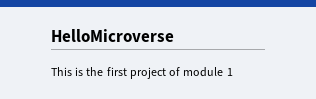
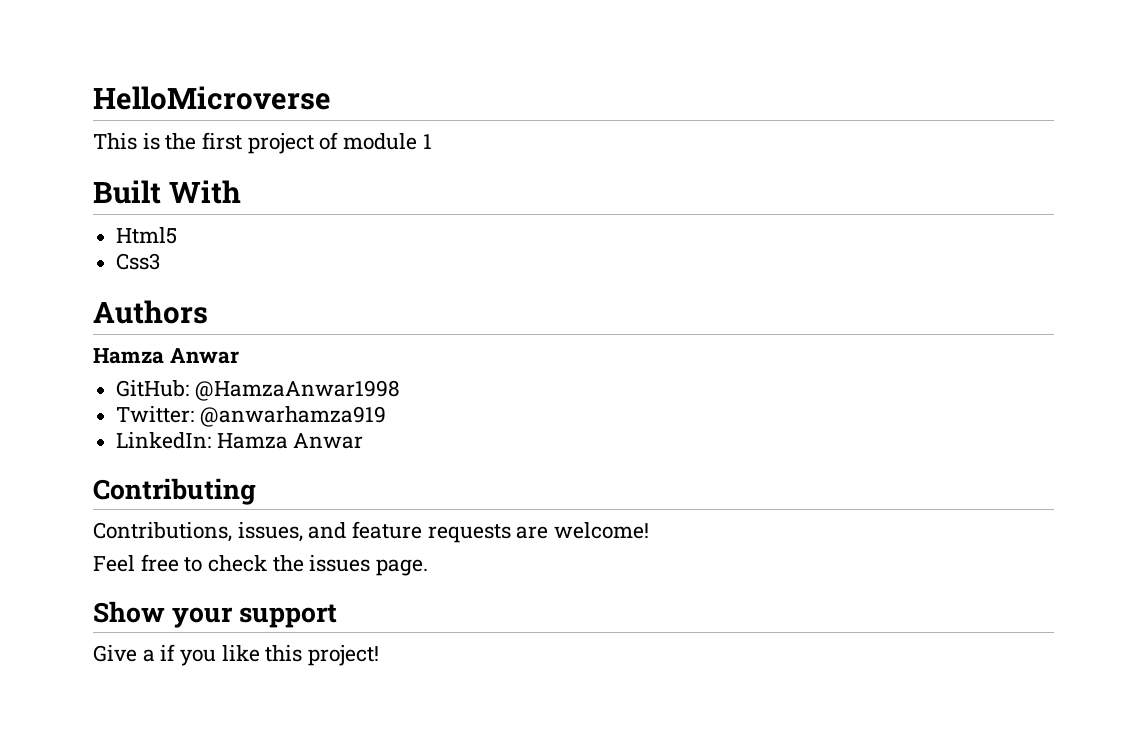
(233, 72) none -> [93,180,241,204] [116,227,178,244] [116,253,161,270] [93,300,208,324] [93,348,239,364] [116,380,400,401] [116,406,386,427] [116,432,364,449] [93,478,256,505] [93,521,650,543] [93,554,429,576] [93,601,338,628] [93,644,380,666] // Built With // Html5 // Css3 // Authors // Hamza Anwar // GitHub: @HamzaAnwar1998 // Twitter: @anwarhamza919 // LinkedIn: Hamza Anwar // Contributing // Contributions, issues, and feature requests are welcome! // Feel free to check the issues page. // Show your support // Give a if you like this project!

